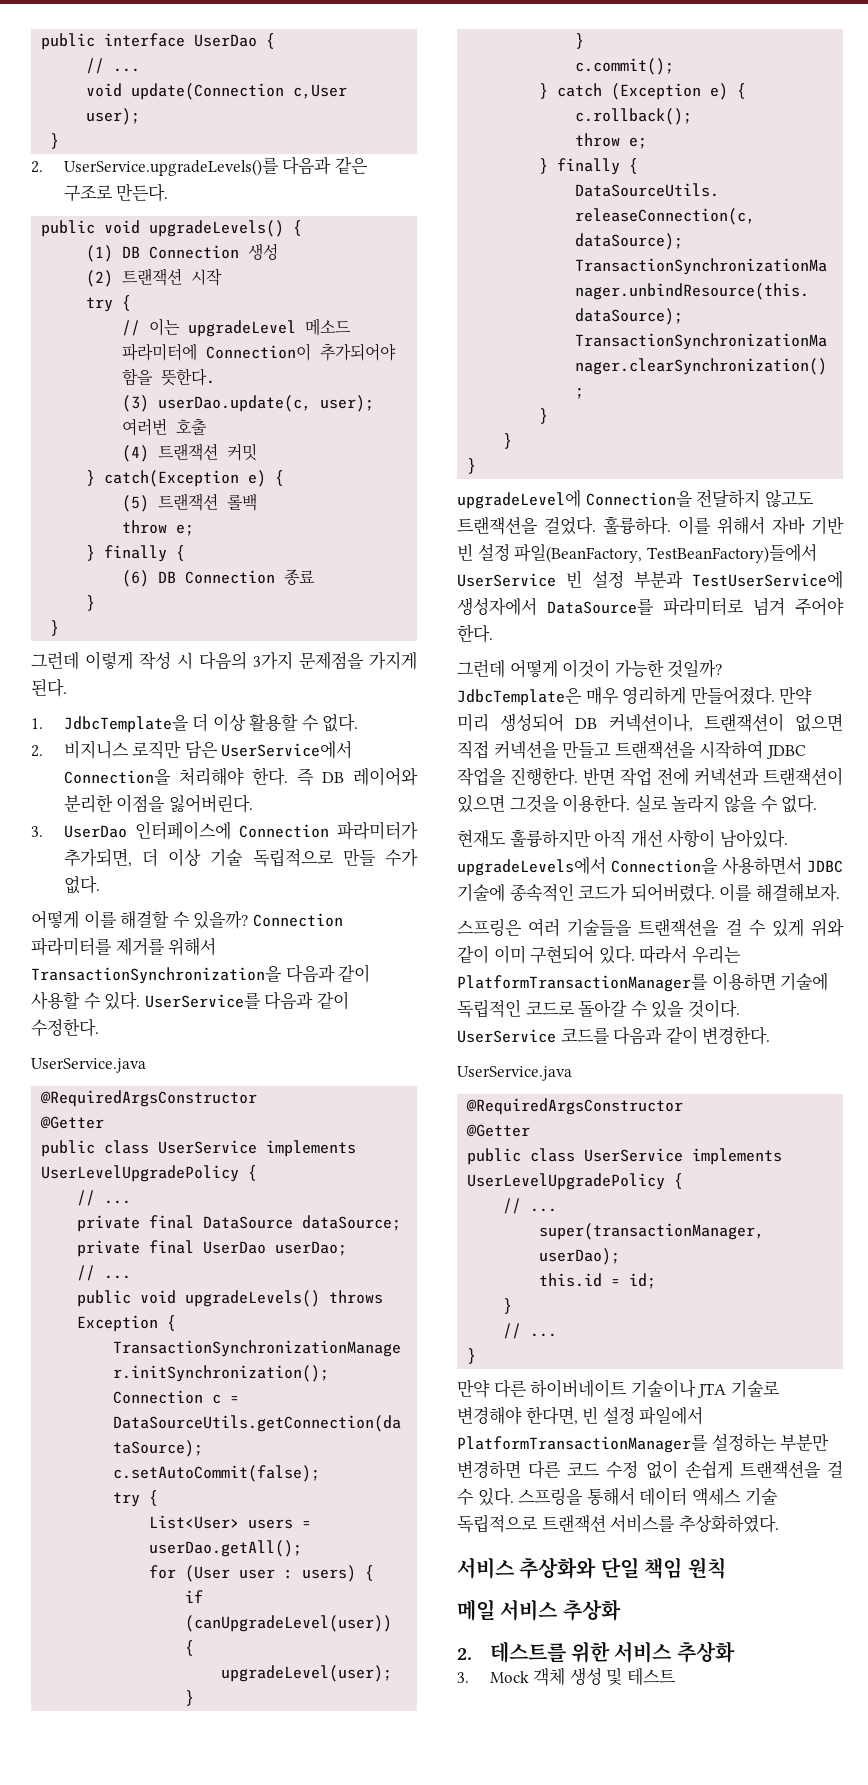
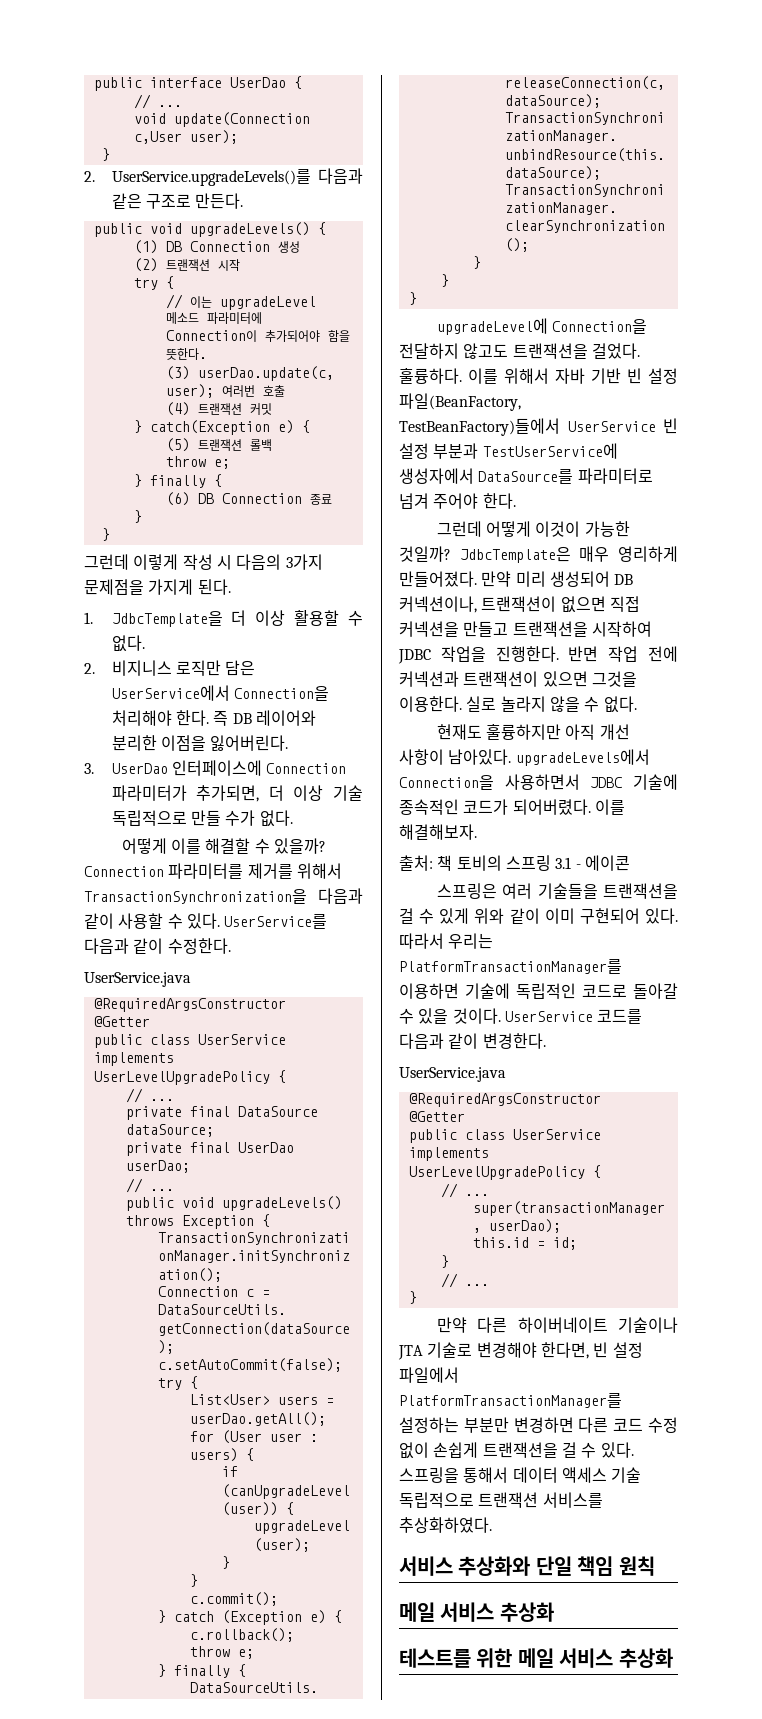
(840, 892) none -> [399,855,630,871] // 출처: 책 토비의 스프링 3.1 - 에이콘
[457,1648,472,1660] 2. -> (554, 1612) none
[614,1641,735,1663] [457,1667,676,1686] 서비스 추상화 // 3. Mock 객체 생성 및 테스트 -> [517,1648,673,1668] 메일 서비스 추상화

